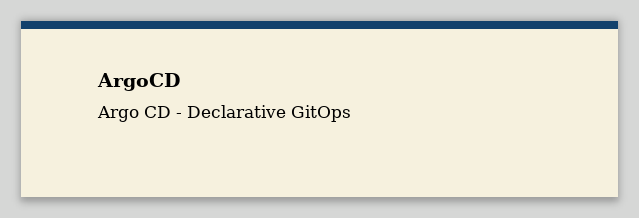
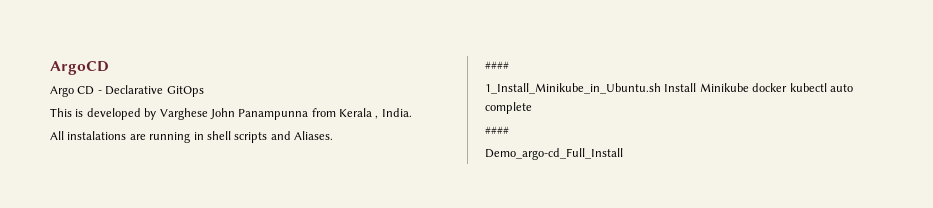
(351, 113) none -> [50,108,412,120] [50,131,333,143] [485,61,509,69] [485,83,853,94] [485,102,532,114] [485,126,509,134] [485,148,623,160] // This is developed by Varghese John Panampunna from Kerala , India. // All instalations are running in shell scripts and Aliases. // #### // 1_Install_Minikube_in_Ubuntu.sh Install Minikube docker kubectl auto complete // #### // Demo_argo-cd_Full_Install

